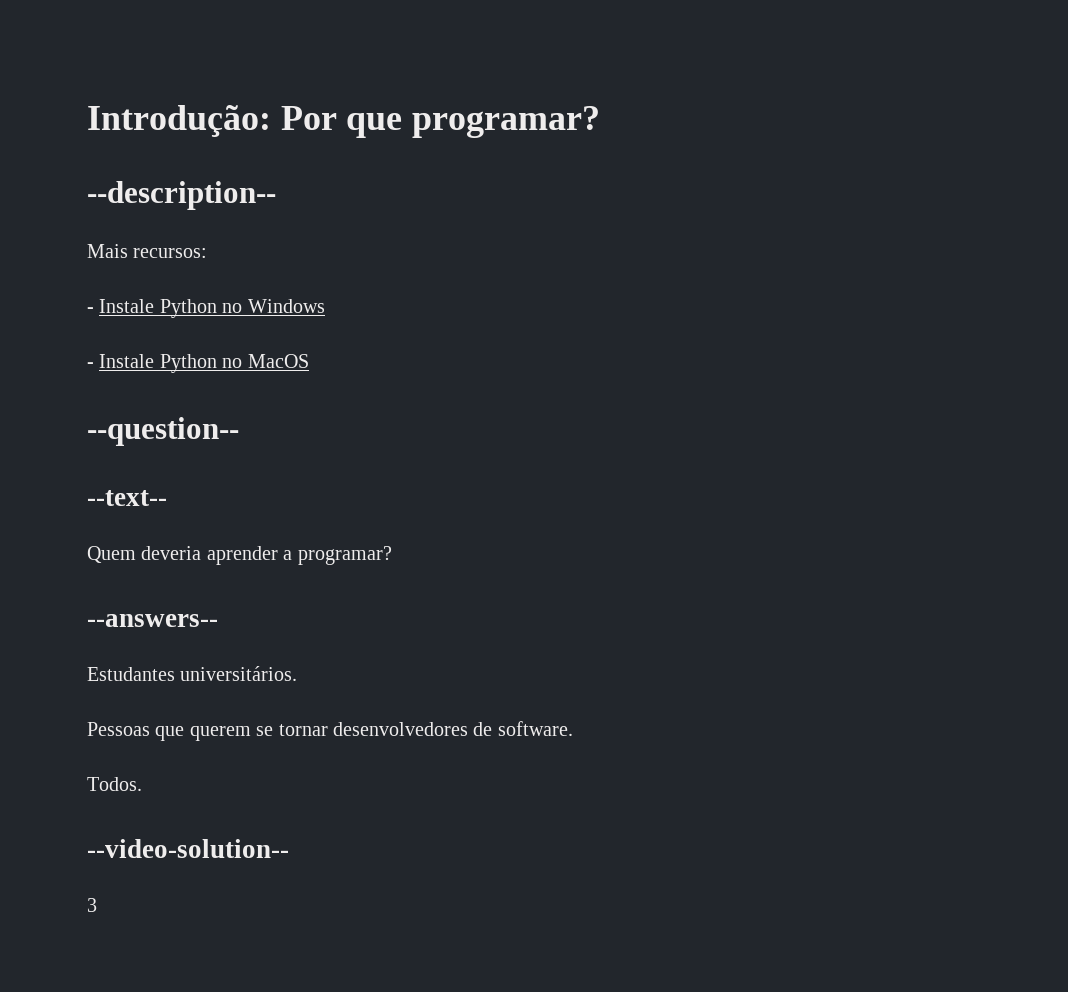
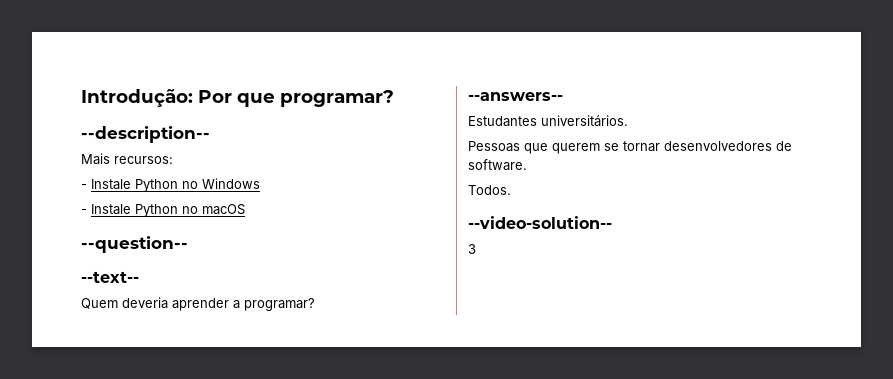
[247,354,309,368] MacOS -> [202,204,245,215] macOS

